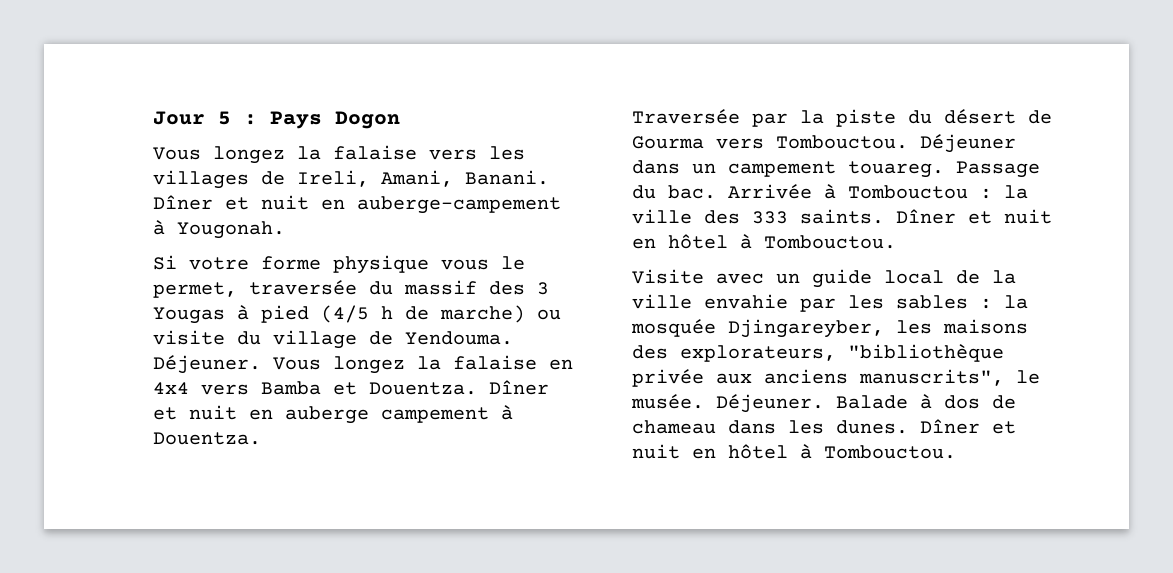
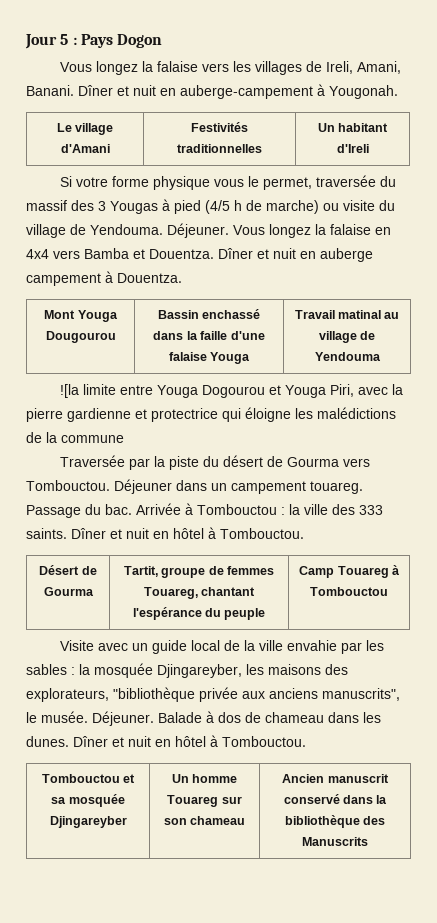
(285, 230) none -> [56,123,114,135] [60,144,110,153] [191,122,248,132] [177,144,262,153] [317,123,389,132] [336,144,369,153] // Le village d'Amani | Festivités traditionnelles | Un habitant d'Ireli
(261, 438) none -> [44,310,118,322] [45,331,116,343] [157,309,261,319] [153,331,265,340] [168,352,251,364] [294,310,400,319] [318,331,376,343] [314,352,381,361] [59,384,403,398] [26,407,396,422] [26,432,124,443] // Mont Youga Dougourou | Bassin enchassé dans la faille d'une falaise Youga | Travail matinal au village de Yendouma // ![la limite entre Youga Dogourou et Youga Piri, avec la pierre gardienne et protectrice qui éloigne les malédictions de la commune
(896, 242) none -> [39,565,97,575] [43,587,94,596] [123,566,275,578] [143,587,256,599] [132,607,266,620] [299,565,399,578] [310,587,388,596] // Désert de Gourma | Tartit, groupe de femmes Touareg, chantant l'espérance du peuple | Camp Touareg à Tombouctou
(956, 452) none -> [41,774,136,783] [51,794,125,807] [49,816,127,828] [171,774,238,783] [167,795,242,807] [163,816,246,825] [282,774,389,783] [283,794,388,804] [284,815,386,828] [302,837,368,846] // Tombouctou et sa mosquée Djingareyber | Un homme Touareg sur son chameau | Ancien manuscrit conservé dans la bibliothèque des Manuscrits

